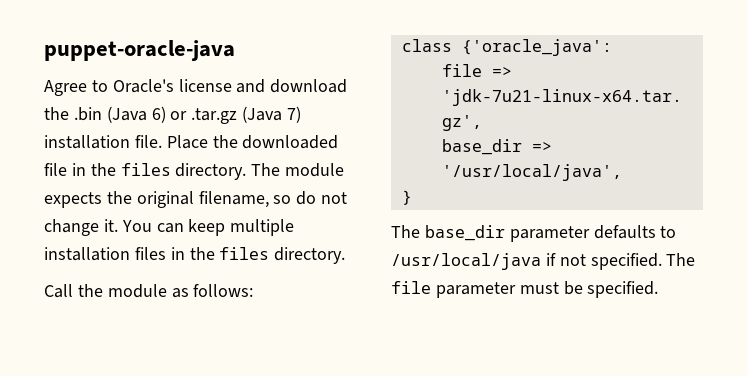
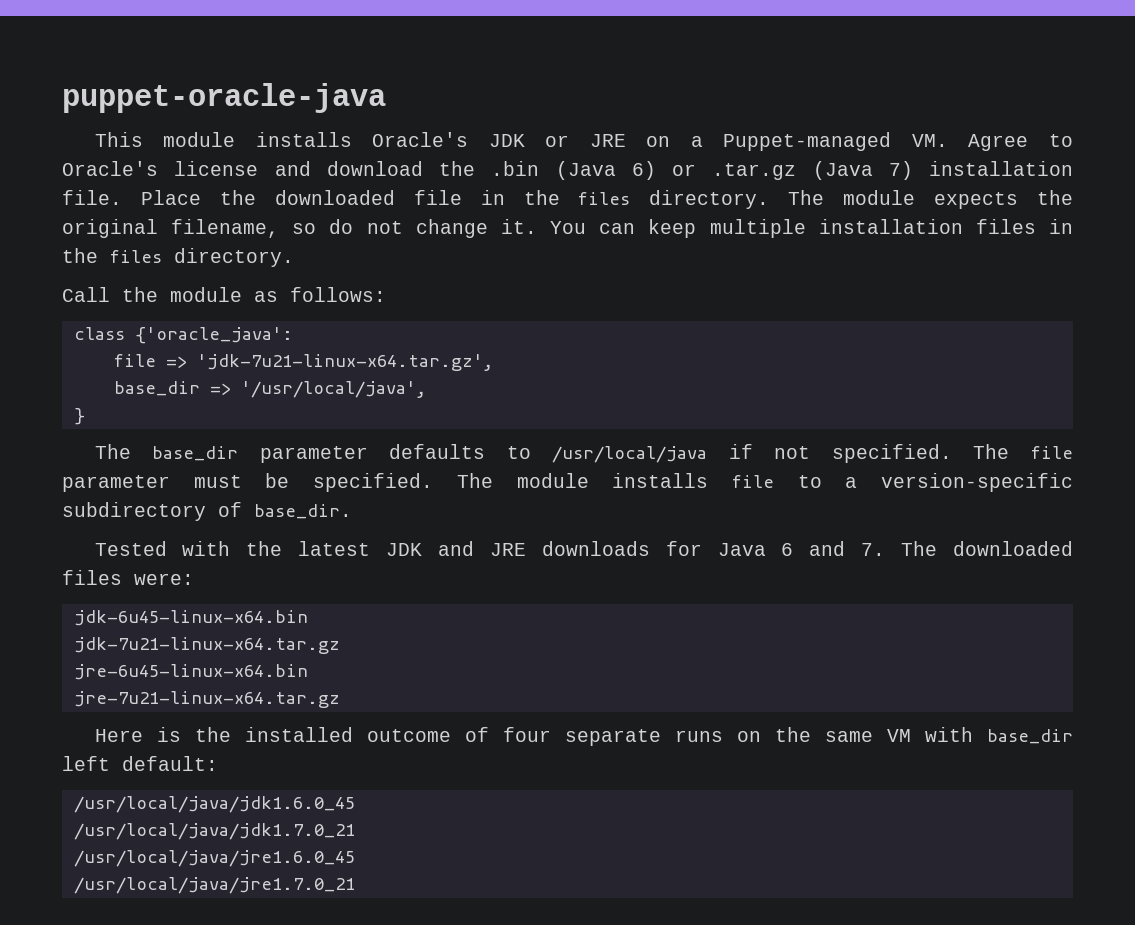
(235, 50) none -> [94,132,948,151] This module installs Oracle's JDK or JRE on a Puppet-managed VM.
(659, 289) none -> [456,473,1074,492] [62,502,352,521] [94,541,1073,556] [62,570,194,585] [73,610,308,626] [73,637,340,654] [73,664,308,680] [73,691,340,708] [94,727,1073,746] [62,756,218,771] [73,796,355,813] [73,823,355,840] [73,850,355,867] [73,877,355,894] The module installs file to a version-specific subdirectory of base_dir. // Tested with the latest JDK and JRE downloads for Java 6 and 7. The downloaded files were: // jdk-6u45-linux-x64.bin // jdk-7u21-linux-x64.tar.gz // jre-6u45-linux-x64.bin // jre-7u21-linux-x64.tar.gz // Here is the installed outcome of four separate runs on the same VM with base_dir left default: // /usr/local/java/jdk1.6.0_45 // /usr/local/java/jdk1.7.0_21 // /usr/local/java/jre1.6.0_45 // /usr/local/java/jre1.7.0_21

